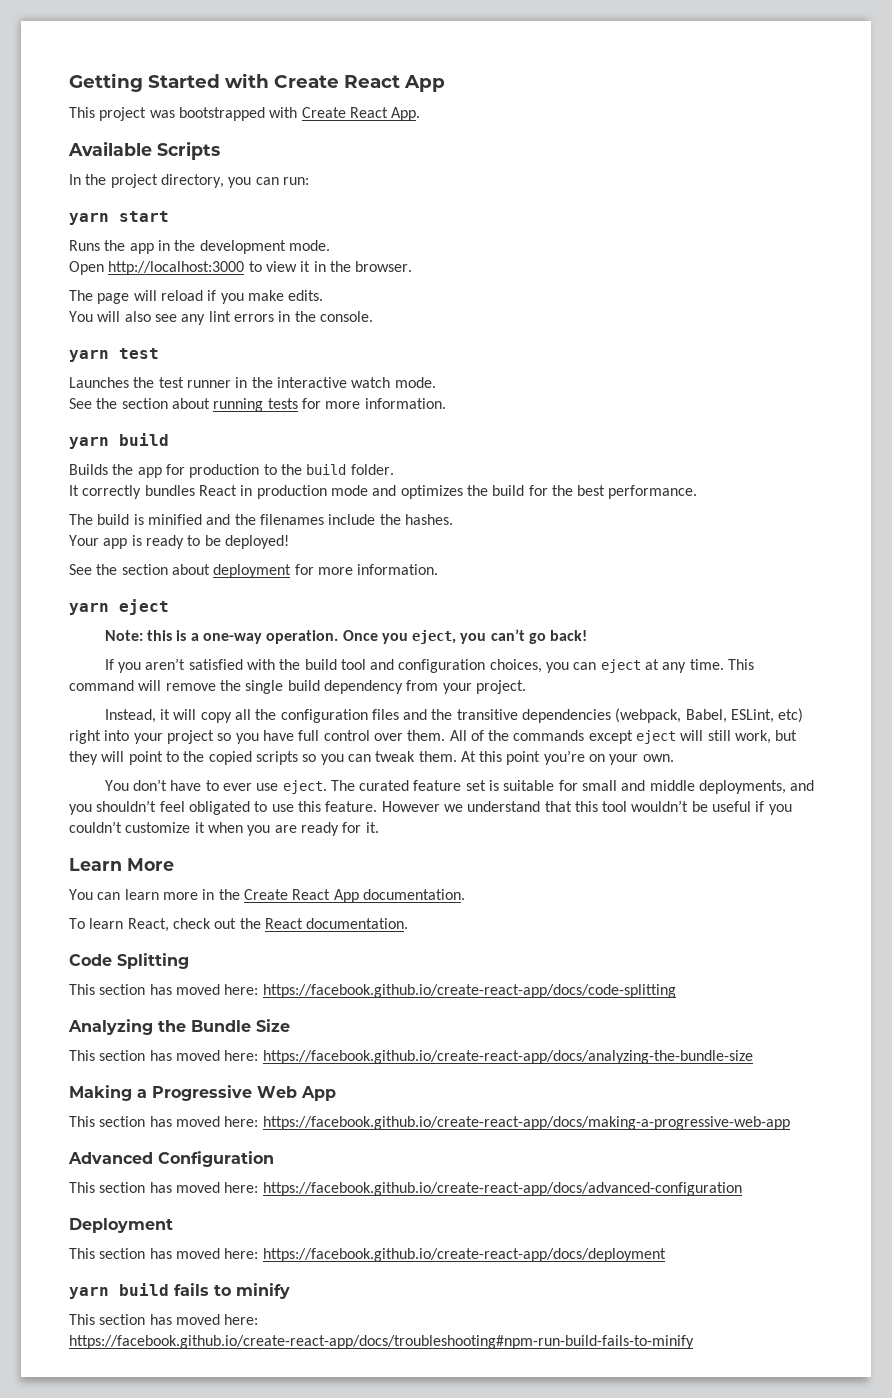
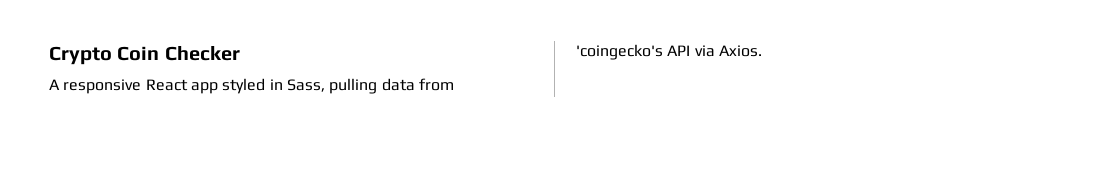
[69,73,445,92] [69,107,421,121] [68,141,220,160] [69,174,309,188] [69,211,169,225] [69,240,330,254] [69,261,413,275] [69,290,324,304] [69,311,373,325] [69,348,159,362] [69,377,436,388] [69,398,446,412] [69,433,169,449] [69,464,394,478] [69,485,698,499] [69,514,453,525] [69,535,289,549] [69,564,439,578] [69,599,169,615] [104,629,588,644] [104,658,755,673] [69,680,526,694] [104,708,804,723] [69,730,798,744] [69,750,674,765] [104,779,815,794] [69,800,792,815] [69,821,379,836] [69,858,174,871] [69,889,465,903] [69,918,409,932] [69,953,189,969] [69,984,676,998] [68,1019,290,1035] [69,1050,753,1064] [69,1085,336,1101] [69,1116,790,1130] [68,1151,274,1167] [69,1182,742,1196] [69,1218,173,1233] [69,1248,666,1262] [69,1283,290,1299] [69,1314,259,1325] [69,1335,694,1349] Getting Started with Create React App // This project was bootstrapped with Create React App. // Available Scripts // In the project directory, you can run: // yarn start // Runs the app in the development mode. // Open http://localhost:3000 to view it in the browser. // The page will reload if you make edits. // You will also see any lint errors in the console. // yarn test // Launches the test runner in the interactive watch mode. // See the section about running tests for more information. // yarn build // Builds the app for production to the build folder. // It correctly bundles React in production mode and optimizes the build for the best performance. // The build is minified and the filenames include the hashes. // Your app is ready to be deployed! // See the section about deployment for more information. // yarn eject // Note: this is a one-way operation. Once you eject, you can’t go back! // If you aren’t satisfied with the build tool and configuration choices, you can eject at any time. This command will remove the single build dependency from your project. // Instead, it will copy all the configuration files and the transitive dependencies (webpack, Babel, ESLint, etc) right into your project so you have full control over them. All of the commands except eject will still work, but they will point to the copied scripts so you can tweak them. At this point you’re on your own. // You don’t have to ever use eject. The curated feature set is suitable for small and middle deployments, and you shouldn’t feel obligated to use this feature. However we understand that this tool wouldn’t be useful if you couldn’t customize it when you are ready for it. // Learn More // You can learn more in the Create React App documentation. // To learn React, check out the React documentation. // Code Splitting // This section has moved here: https://facebook.github.io/create-react-app/docs/code-splitting // Analyzing the Bundle Size // This section has moved here: https://facebook.github.io/create-react-app/docs/analyzing-the-bundle-size // Making a Progressive Web App // This section has moved here: https://facebook.github.io/create-react-app/docs/making-a-progressive-web-app // Advanced Configuration // This section has moved here: https://facebook.github.io/create-react-app/docs/advanced-configuration // Deployment // This section has moved here: https://facebook.github.io/create-react-app/docs/deployment // yarn build fails to minify // This section has moved here: https://facebook.github.io/create-react-app/docs/troubleshooting#npm-run-build-fails-to-minify -> [49,46,240,65] [49,78,454,94] [576,44,762,60] Crypto Coin Checker // A responsive React app styled in Sass, pulling data from 'coingecko's API via Axios.

